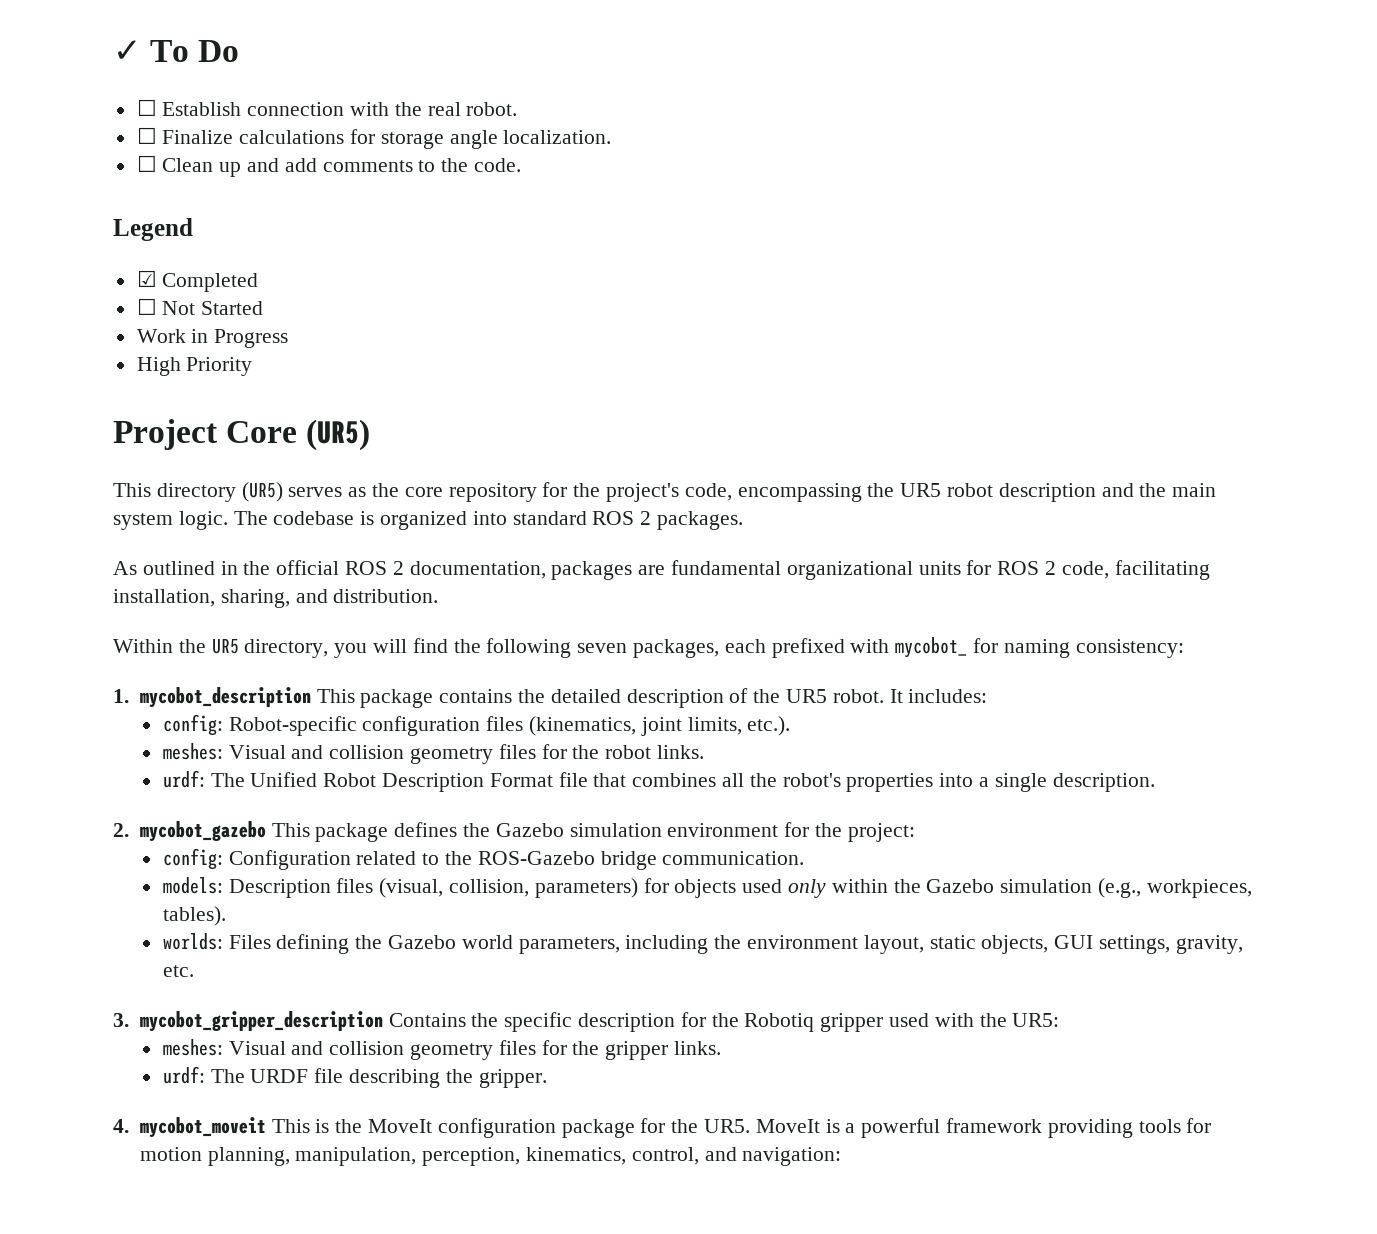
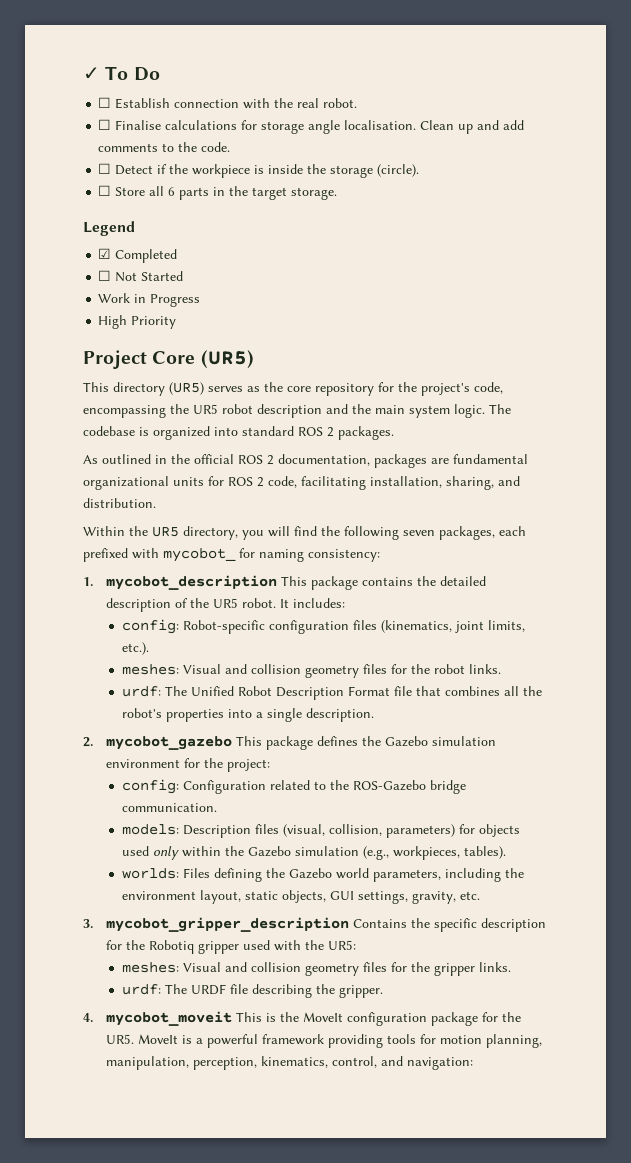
[162,130,234,144] Finalize -> [115,120,162,130] Finalise
[503,130,612,144] [136,155,157,172] localization. // ☐ -> [344,120,417,130] localisation.
(522, 165) none -> [98,163,420,178] [98,185,338,200] // ☐ Detect if the workpiece is inside the storage (circle). // ☐ Store all 6 parts in the target storage.

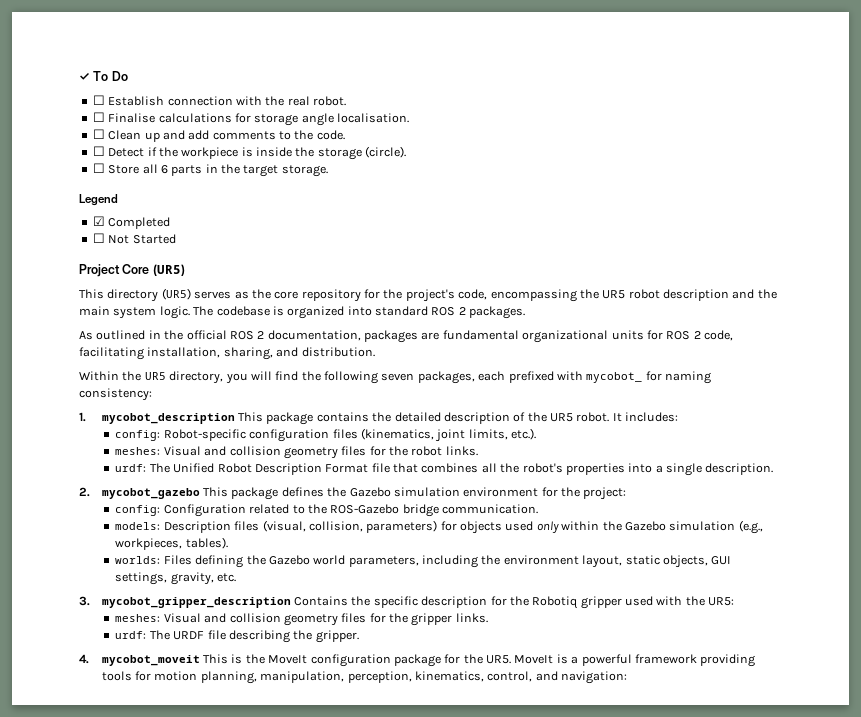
(417, 125) none -> [92,129,105,139] // ☐
[98,293,201,307] [98,315,177,329] // Work in Progress // High Priority -> (176, 239) none

